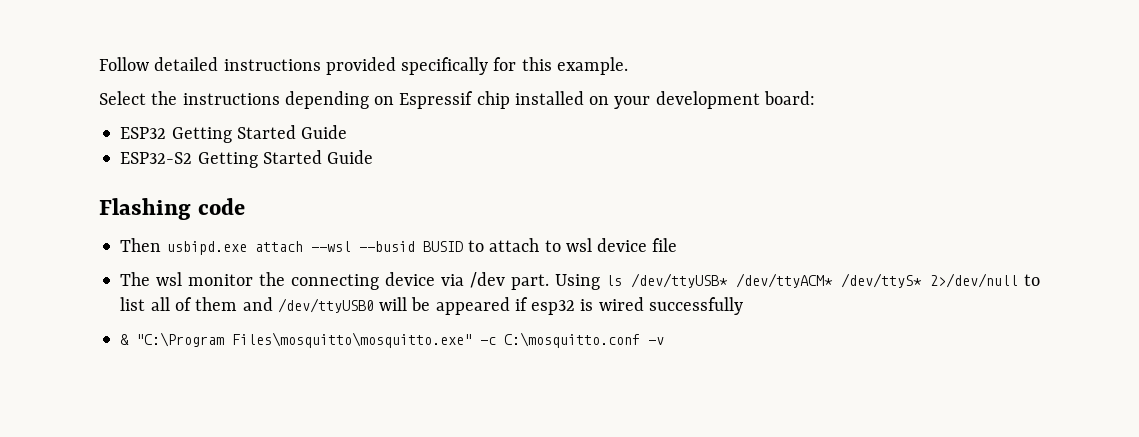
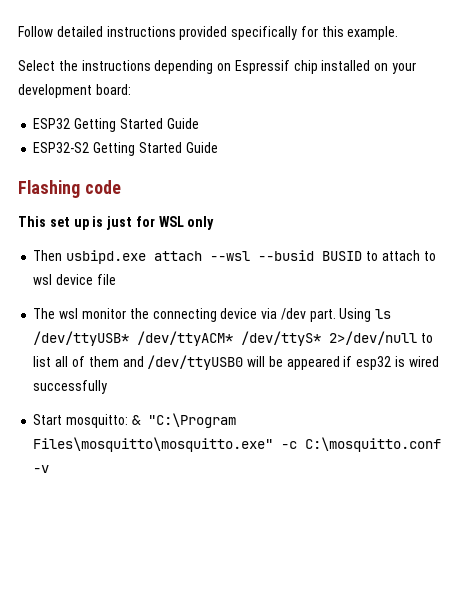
(246, 206) none -> [18,216,215,230] // This set up is just for WSL only
(743, 306) none -> [33,414,129,428] Start mosquitto:

